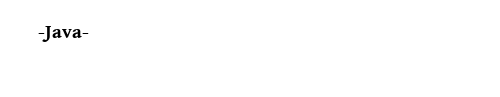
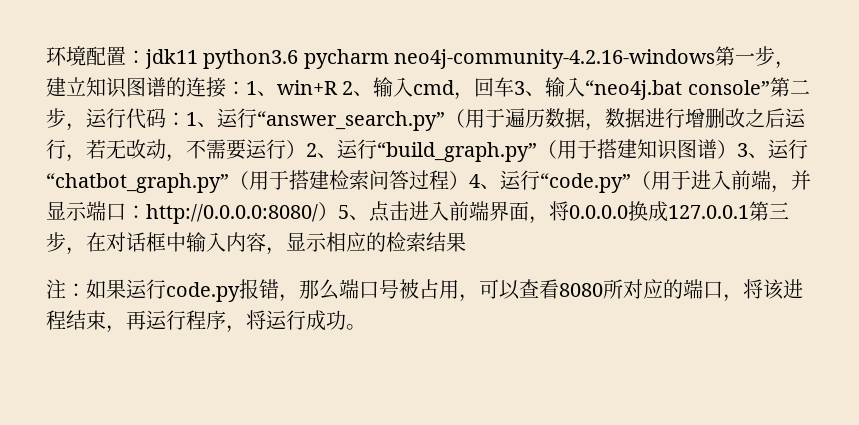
[38,26,89,42] -Java- -> [46,46,796,69] [46,77,810,100] [46,108,806,131] [46,139,808,162] [46,170,811,193] [46,201,789,224] [46,232,466,255] [46,279,803,302] [46,310,366,333] 环境配置：jdk11 python3.6 pycharm neo4j-community-4.2.16-windows第一步，建立知识图谱的连接：1、win+R 2、输入cmd，回车3、输入“neo4j.bat console”第二步，运行代码：1、运行“answer_search.py”（用于遍历数据，数据进行增删改之后运行，若无改动，不需要运行）2、运行“build_graph.py”（用于搭建知识图谱）3、运行“chatbot_graph.py”（用于搭建检索问答过程）4、运行“code.py”（用于进入前端，并显示端口：http://0.0.0.0:8080/）5、点击进入前端界面，将0.0.0.0换成127.0.0.1第三步，在对话框中输入内容，显示相应的检索结果 // 注：如果运行code.py报错，那么端口号被占用，可以查看8080所对应的端口，将该进程结束，再运行程序，将运行成功。

